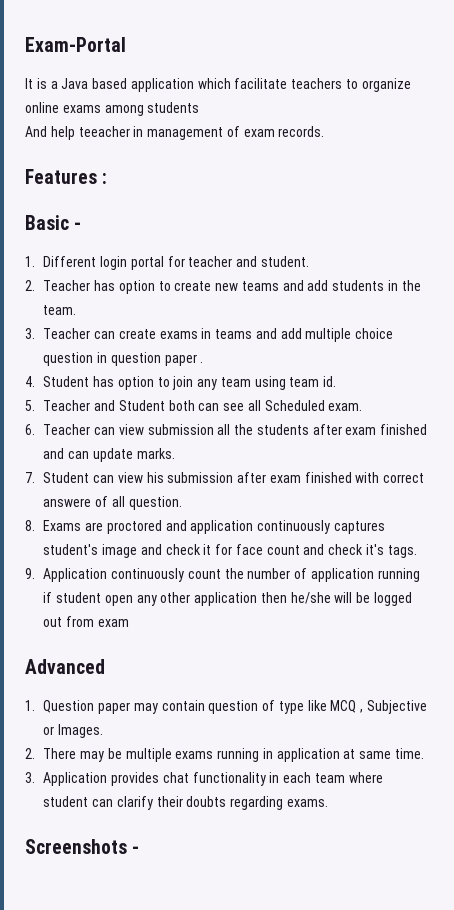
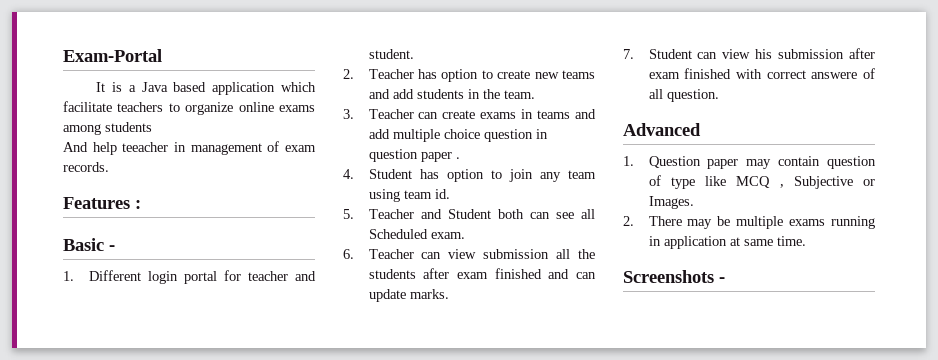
[25,520,385,534] [43,544,417,558] [25,568,420,582] [43,592,413,606] [43,616,129,627] // 8. Exams are proctored and application continuously captures student's image and check it for face count and check it's tags. // 9. Application continuously count the number of application running if student open any other application then he/she will be logged out from exam -> (719, 95) none
[25,772,383,786] [43,796,328,810] // 3. Application provides chat functionality in each team where student can clarify their doubts regarding exams. -> (806, 241) none

